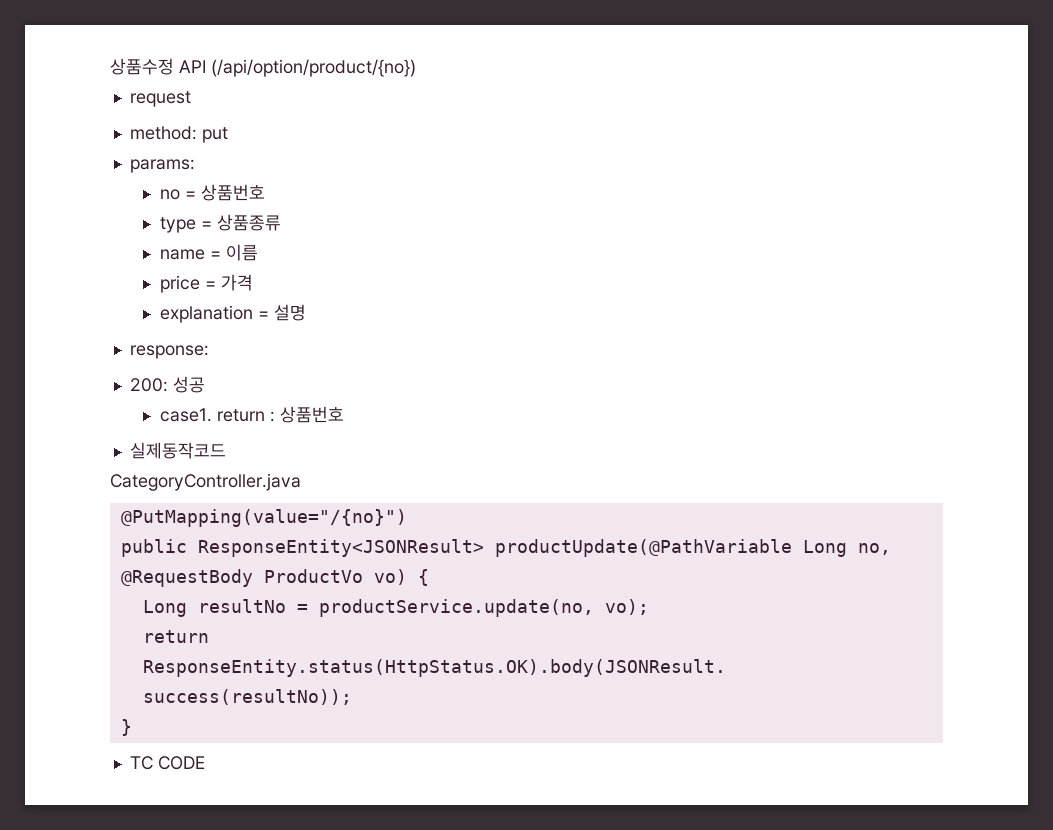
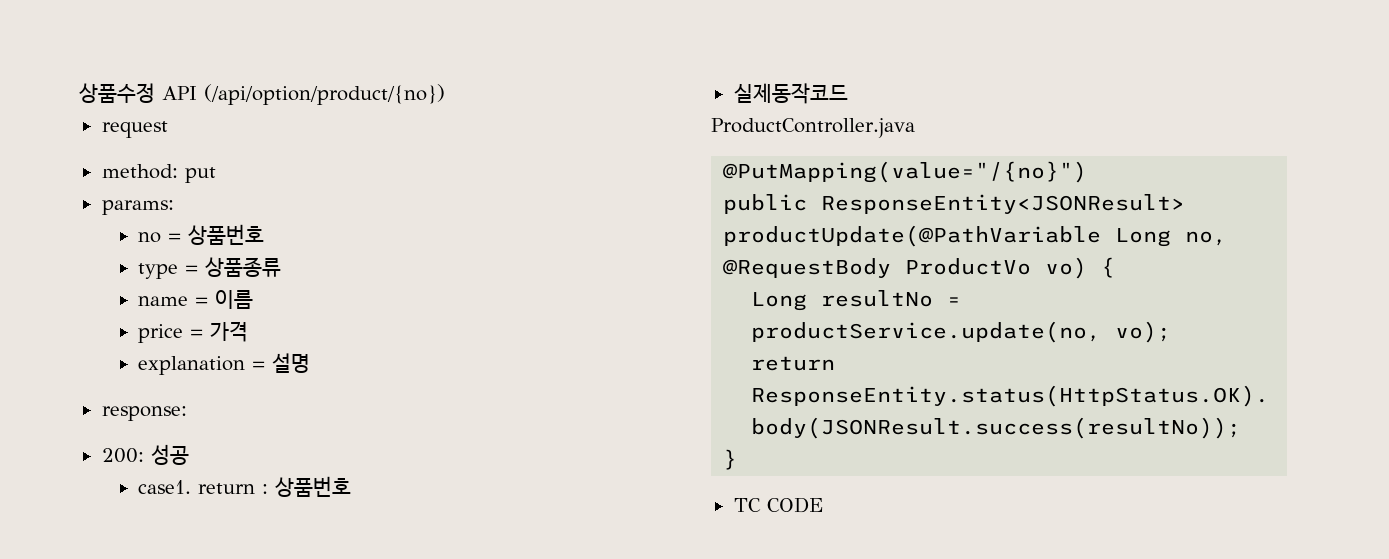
[110,473,301,491] CategoryController.java -> [711,118,915,138] ProductController.java

